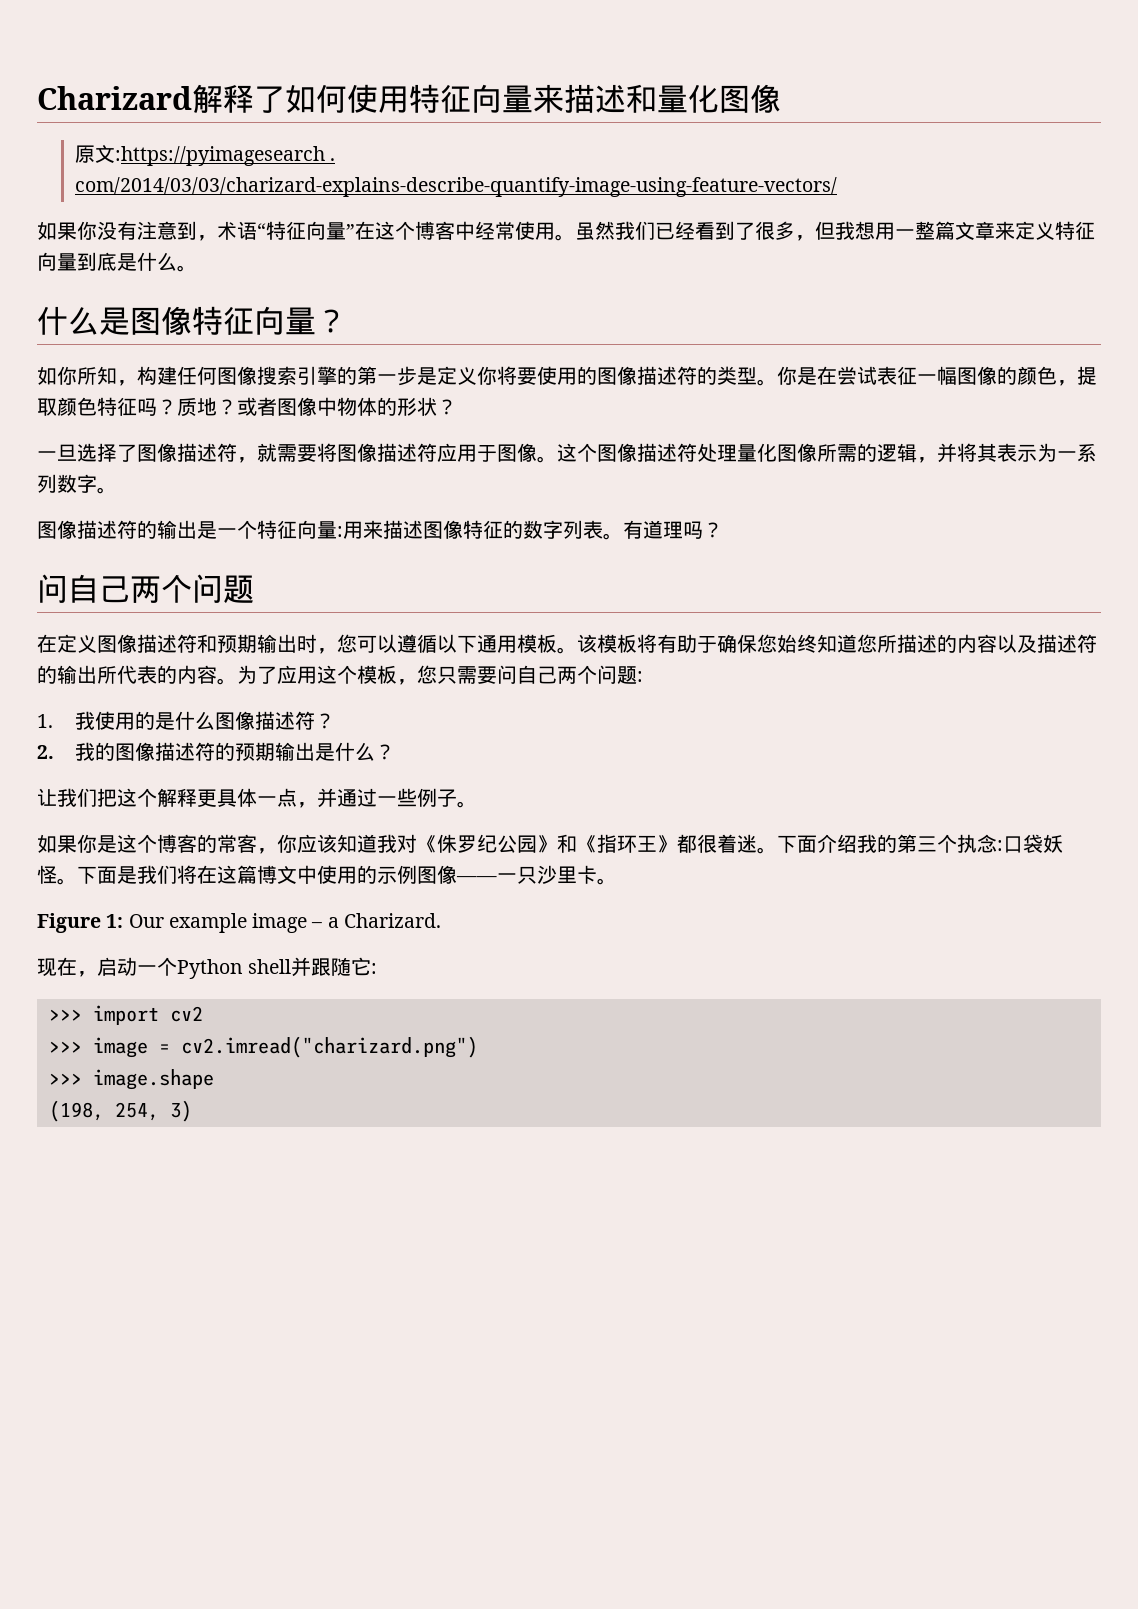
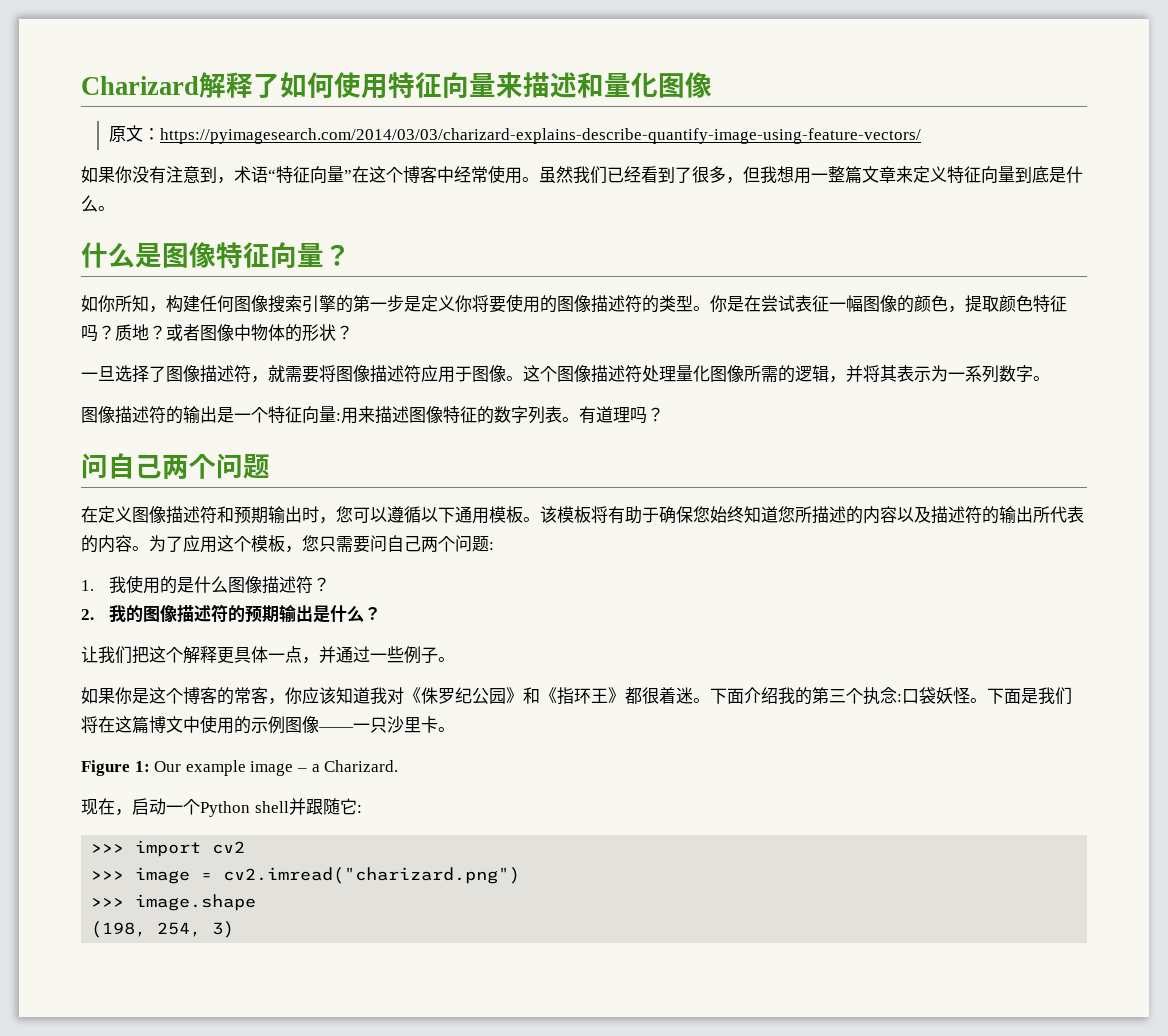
[114,146,335,166] [74,177,837,197] :https://pyimagesearch . com/2014/03/03/charizard-explains-describe-quantify-image-using-feature-vectors/ -> [142,128,921,144] ：https://pyimagesearch.com/2014/03/03/charizard-explains-describe-quantify-image-using-feature-vectors/

